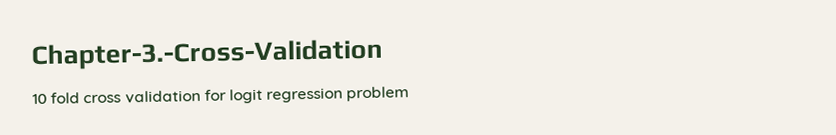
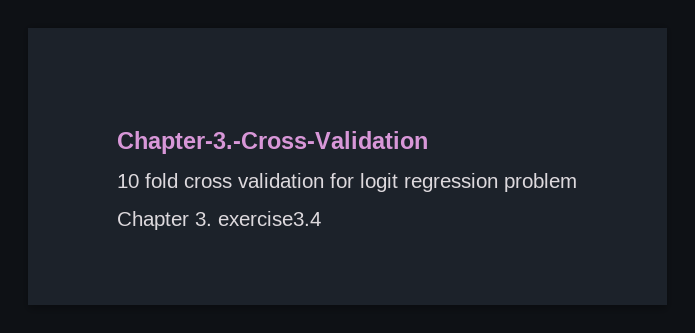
(410, 94) none -> [117,211,321,230] // Chapter 3. exercise3.4

